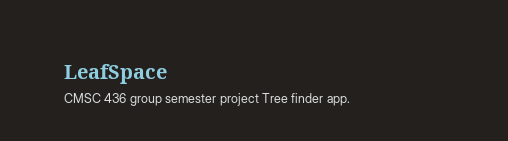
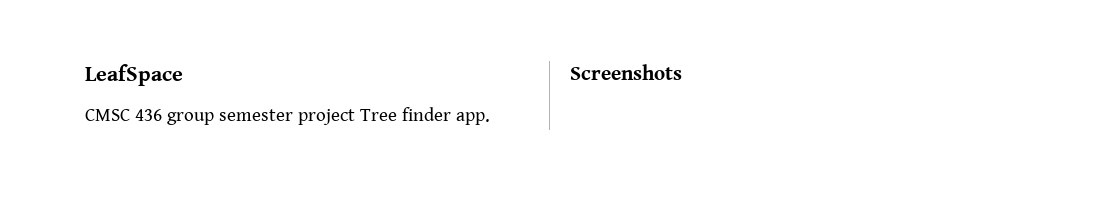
(350, 101) none -> [570,64,682,80] // Screenshots

